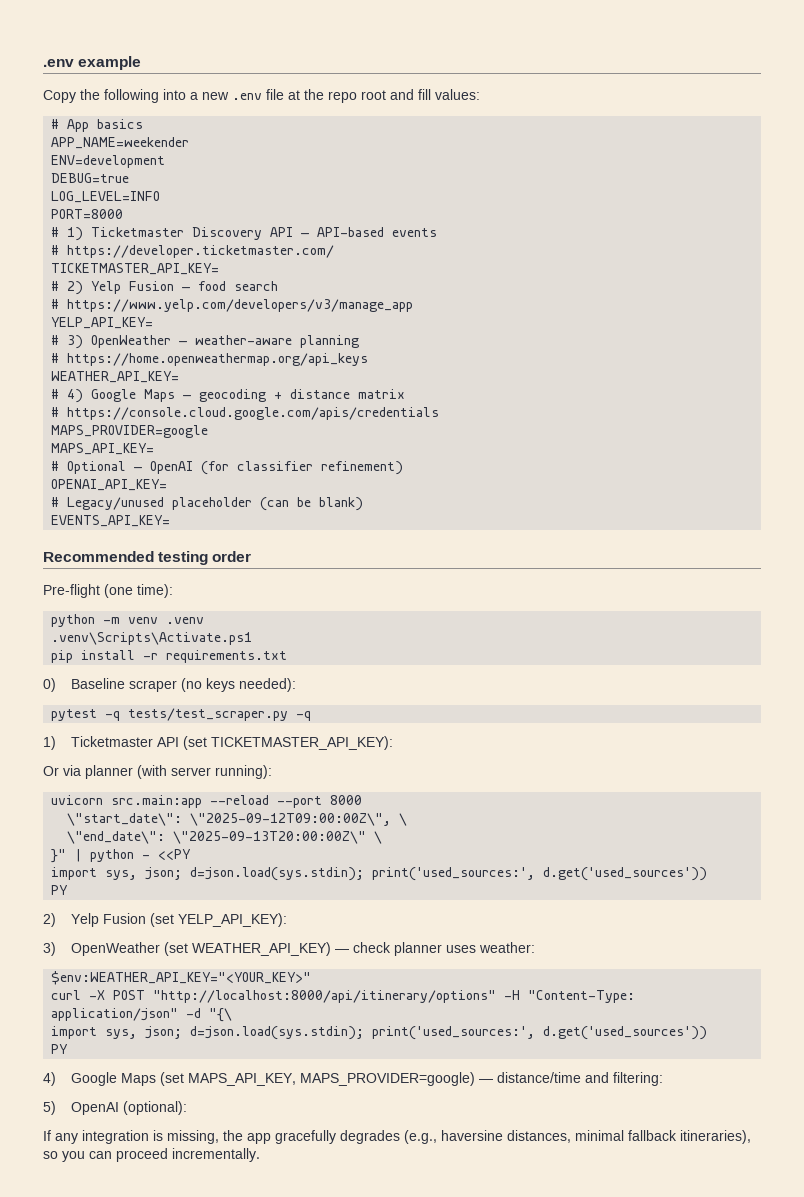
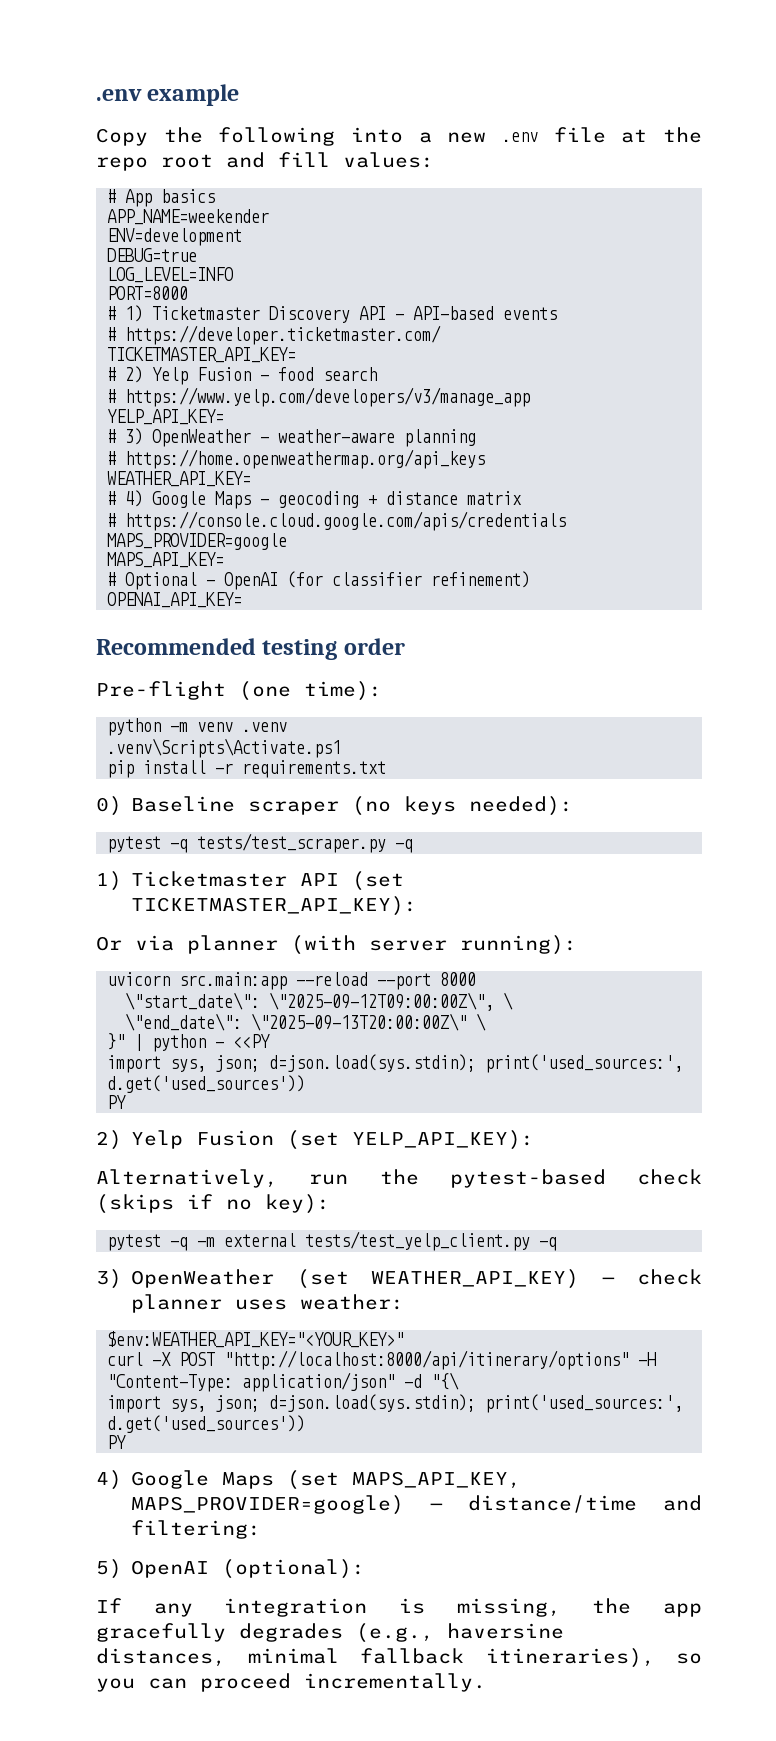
[51,497,364,511] [51,515,171,527] // # Legacy/unused placeholder (can be blank) // EVENTS_API_KEY= -> (243, 600) none
(287, 920) none -> [96,1169,702,1188] [96,1194,330,1214] [107,1231,558,1251] // Alternatively, run the pytest-based check (skips if no key): // pytest -q -m external tests/test_yelp_client.py -q

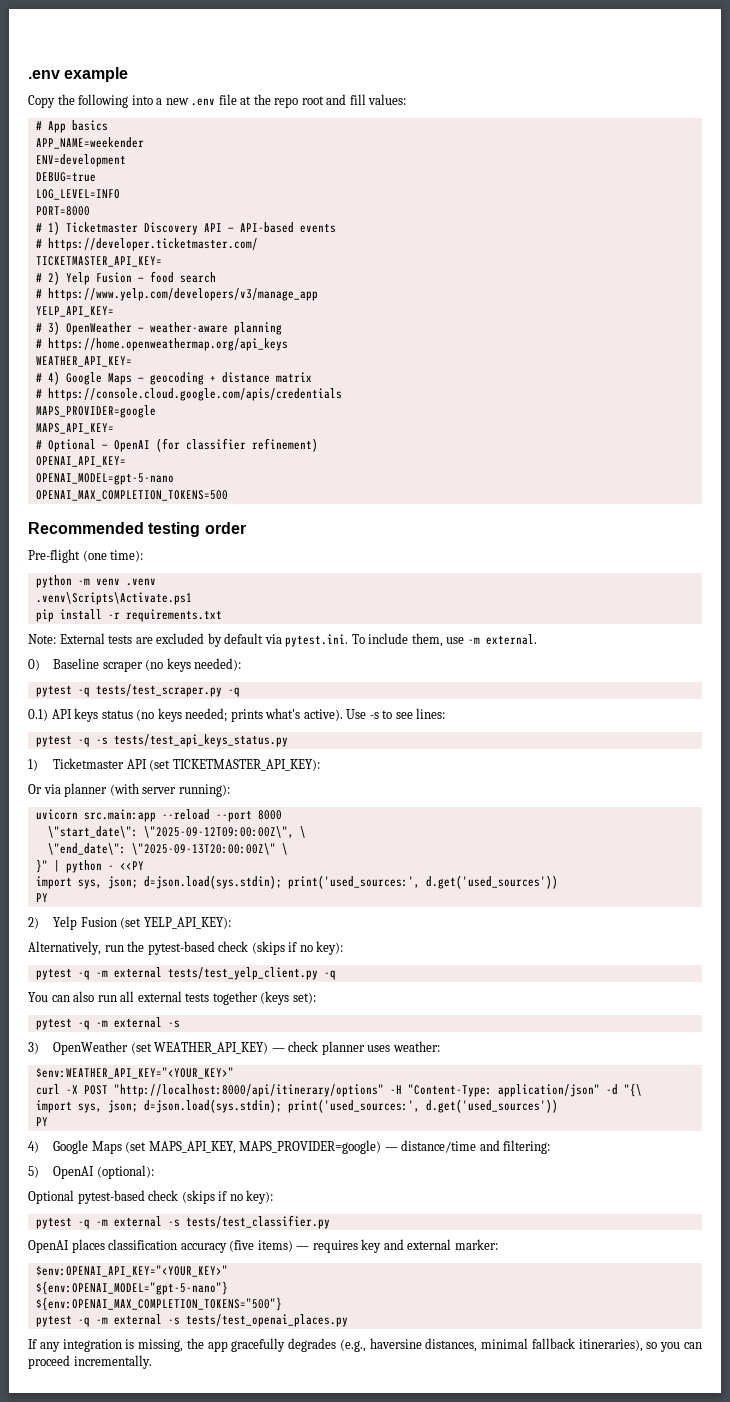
(243, 600) none -> [35,473,174,485] [35,490,228,501] // OPENAI_MODEL=gpt-5-nano // OPENAI_MAX_COMPLETION_TOKENS=500
(387, 769) none -> [28,633,537,647] // Note: External tests are excluded by default via pytest.ini. To include them, use -m external.
(414, 846) none -> [28,708,446,722] [35,734,288,747] // 0.1) API keys status (no keys needed; prints what's active). Use -s to see lines: // pytest -q -s tests/test_api_keys_status.py
(558, 1244) none -> [28,991,316,1005] [35,1017,180,1030] // You can also run all external tests together (keys set): // pytest -q -m external -s
(366, 1569) none -> [28,1190,274,1204] [35,1215,330,1229] [28,1239,498,1253] [35,1265,228,1277] [35,1281,228,1295] [35,1297,282,1311] [35,1314,348,1327] // Optional pytest-based check (skips if no key): // pytest -q -m external -s tests/test_classifier.py // OpenAI places classification accuracy (five items) — requires key and external marker: // $env:OPENAI_API_KEY="<YOUR_KEY>" // ${env:OPENAI_MODEL="gpt-5-nano"} // ${env:OPENAI_MAX_COMPLETION_TOKENS="500"} // pytest -q -m external -s tests/test_openai_places.py

